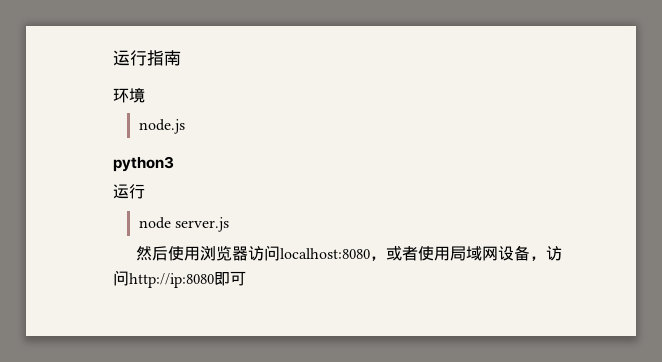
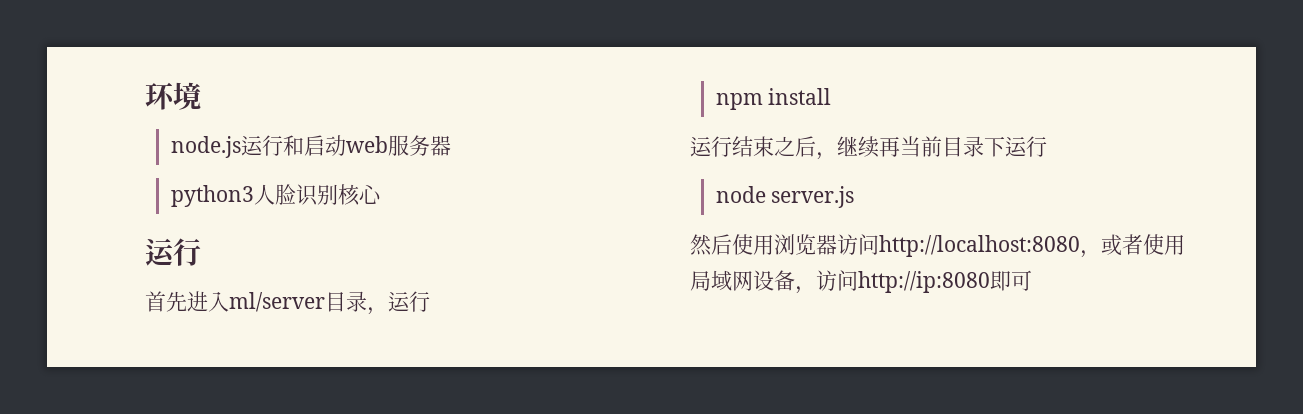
[113,50,181,66] 运行指南 // -> (145, 96) none
[113,156,174,172] // python3 // -> [240,135,451,156] [170,184,382,207] [145,238,201,266] [145,291,430,315] [715,88,832,110] [690,136,1005,160] 运行和启动web服务器 // python3人脸识别核心 // 运行 // 首先进入ml/server目录，运行 // npm install // 运行结束之后，继续再当前目录下
[279,248,370,259] localhost:8080 -> [879,235,1080,257] http://localhost:8080

